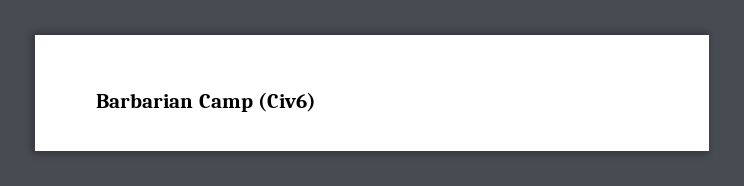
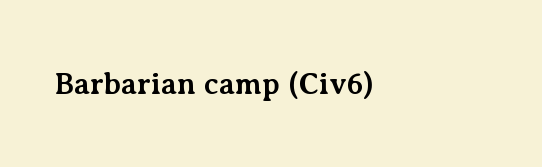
[198,94,253,112] Camp -> [204,79,281,101] camp

